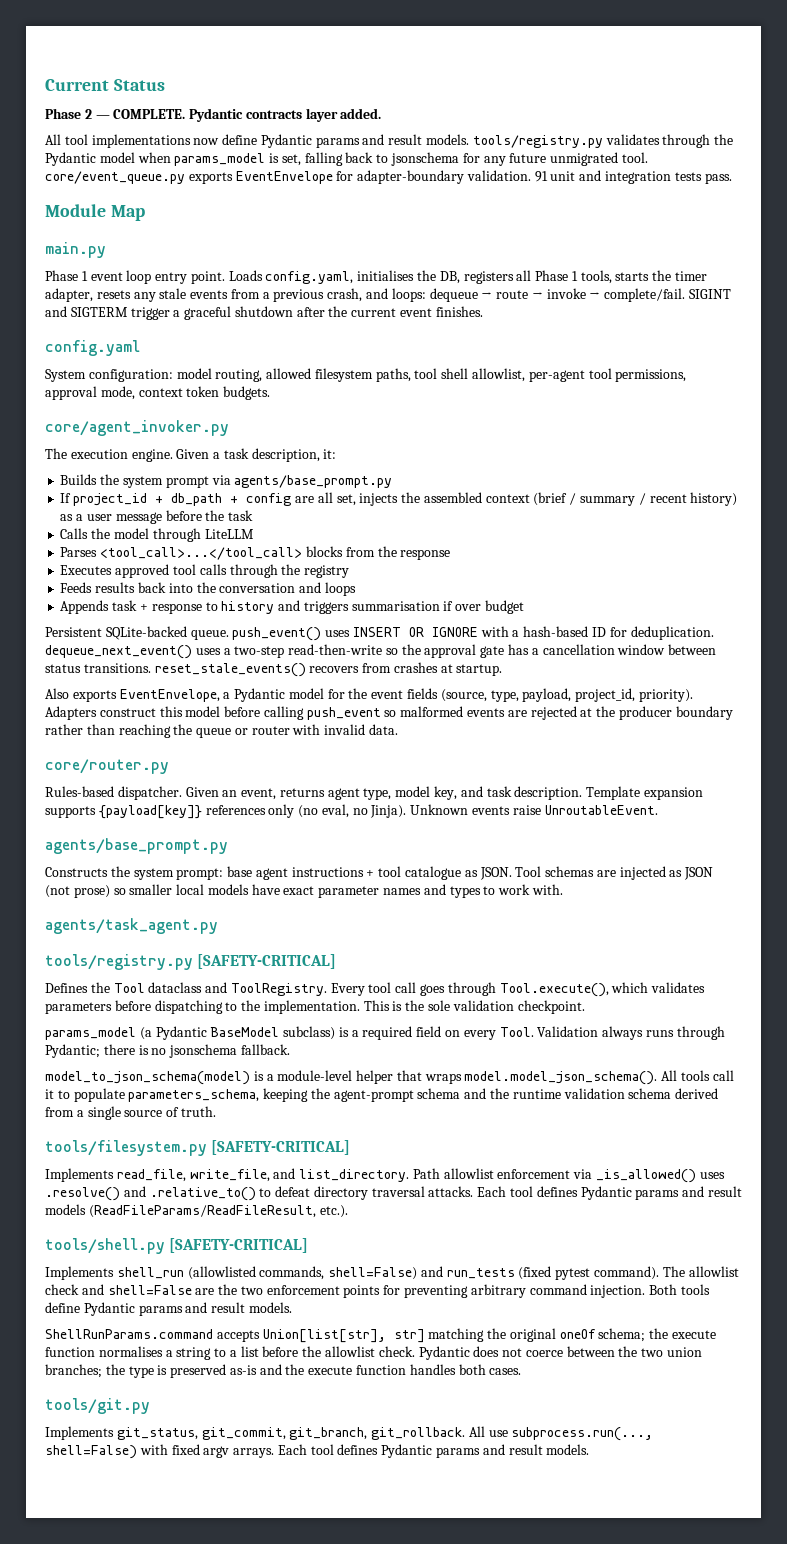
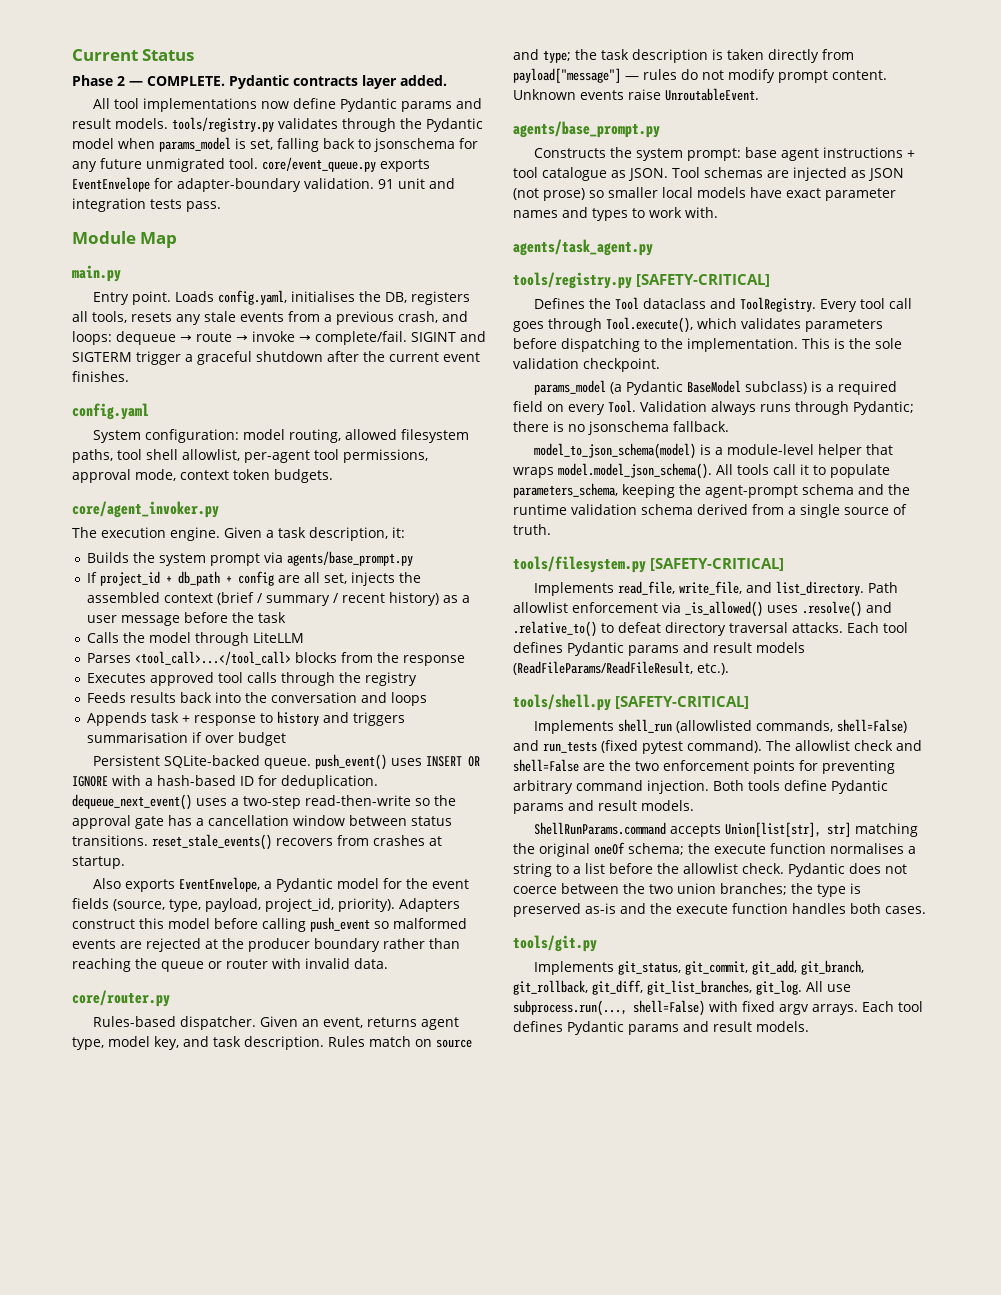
[45,270,188,284] Phase 1 event loop entry -> [93,292,130,305] Entry
[535,270,708,284] [45,288,93,302] Phase 1 tools, starts the timer adapter, -> [92,311,127,323] tools,
[586,786,703,800] [45,804,407,819] Template expansion supports {payload[key]} references only (no eval, no Jinja). -> [328,1036,472,1048] [513,49,854,63] [513,68,887,83] Rules match on source and type; the task description is taken directly from payload["message"] — rules do not modify prompt content.
[289,1427,466,1440] git_branch, git_rollback. -> [752,960,865,975] [513,980,802,995] git_add, git_branch, git_rollback, git_diff, git_list_branches, git_log.

